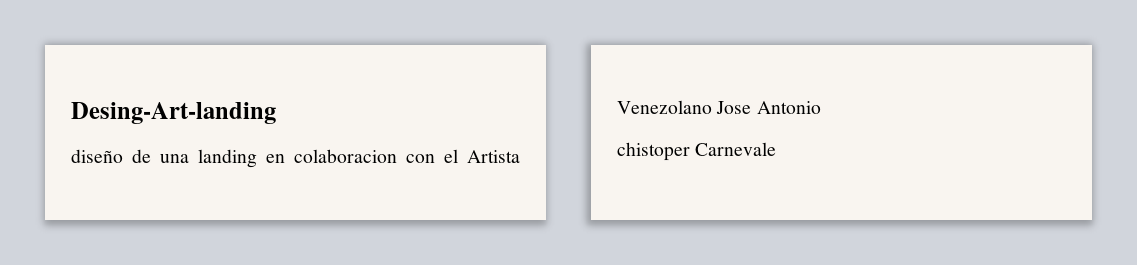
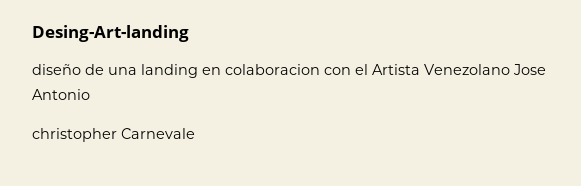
[617,142,690,161] chistoper -> [32,128,117,142] christopher

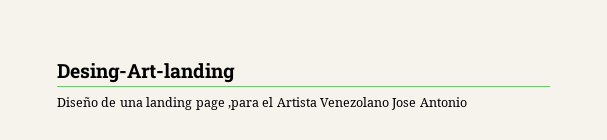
[32,64,81,75] diseño -> [57,97,98,107] Diseño
[202,64,351,75] en colaboracion con -> [195,100,259,110] page ,para
[32,128,195,142] // christopher Carnevale -> (467, 102) none

